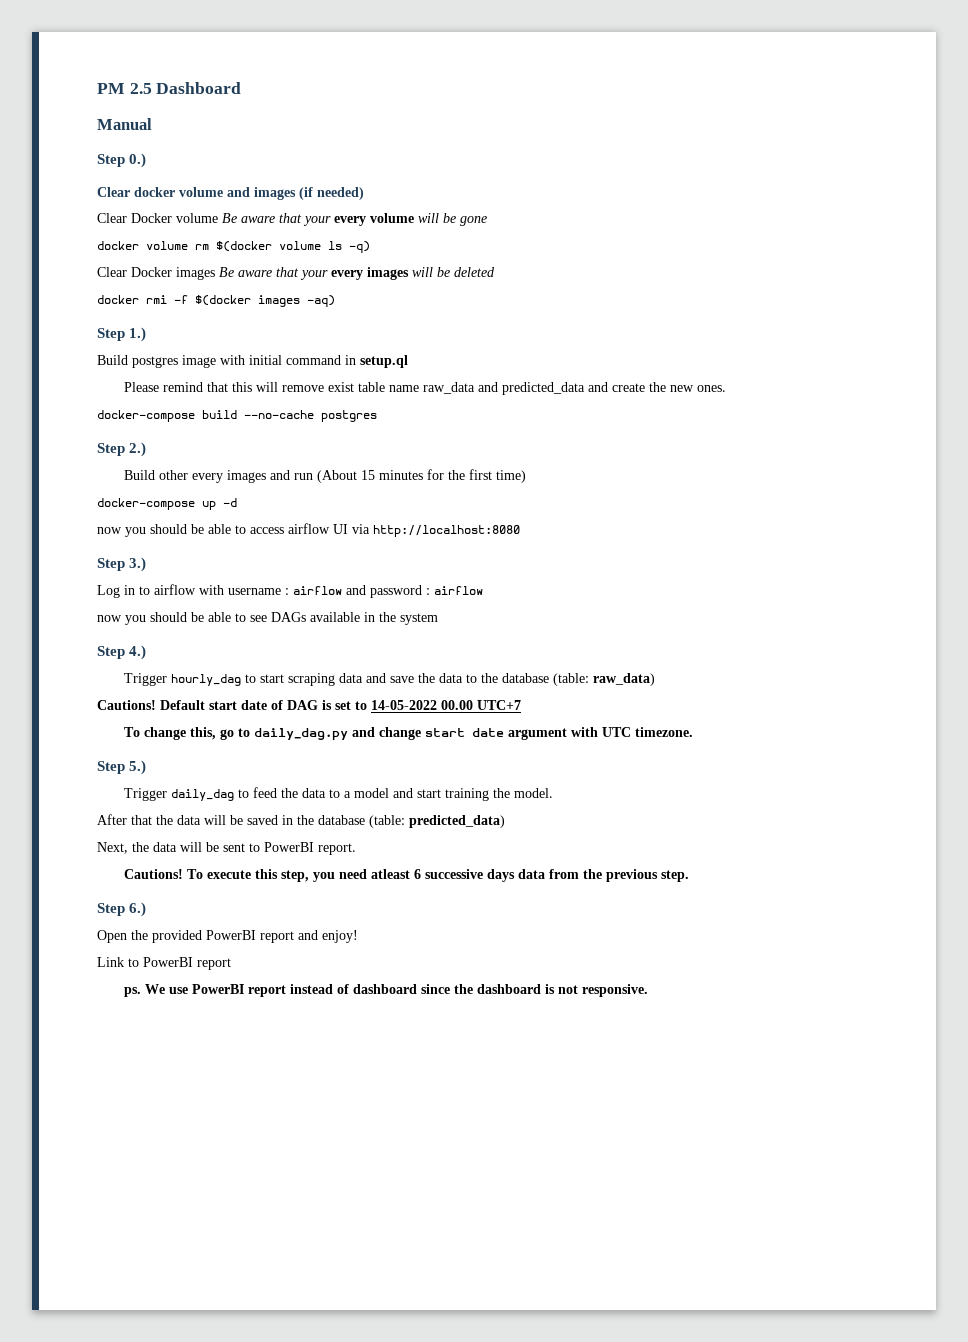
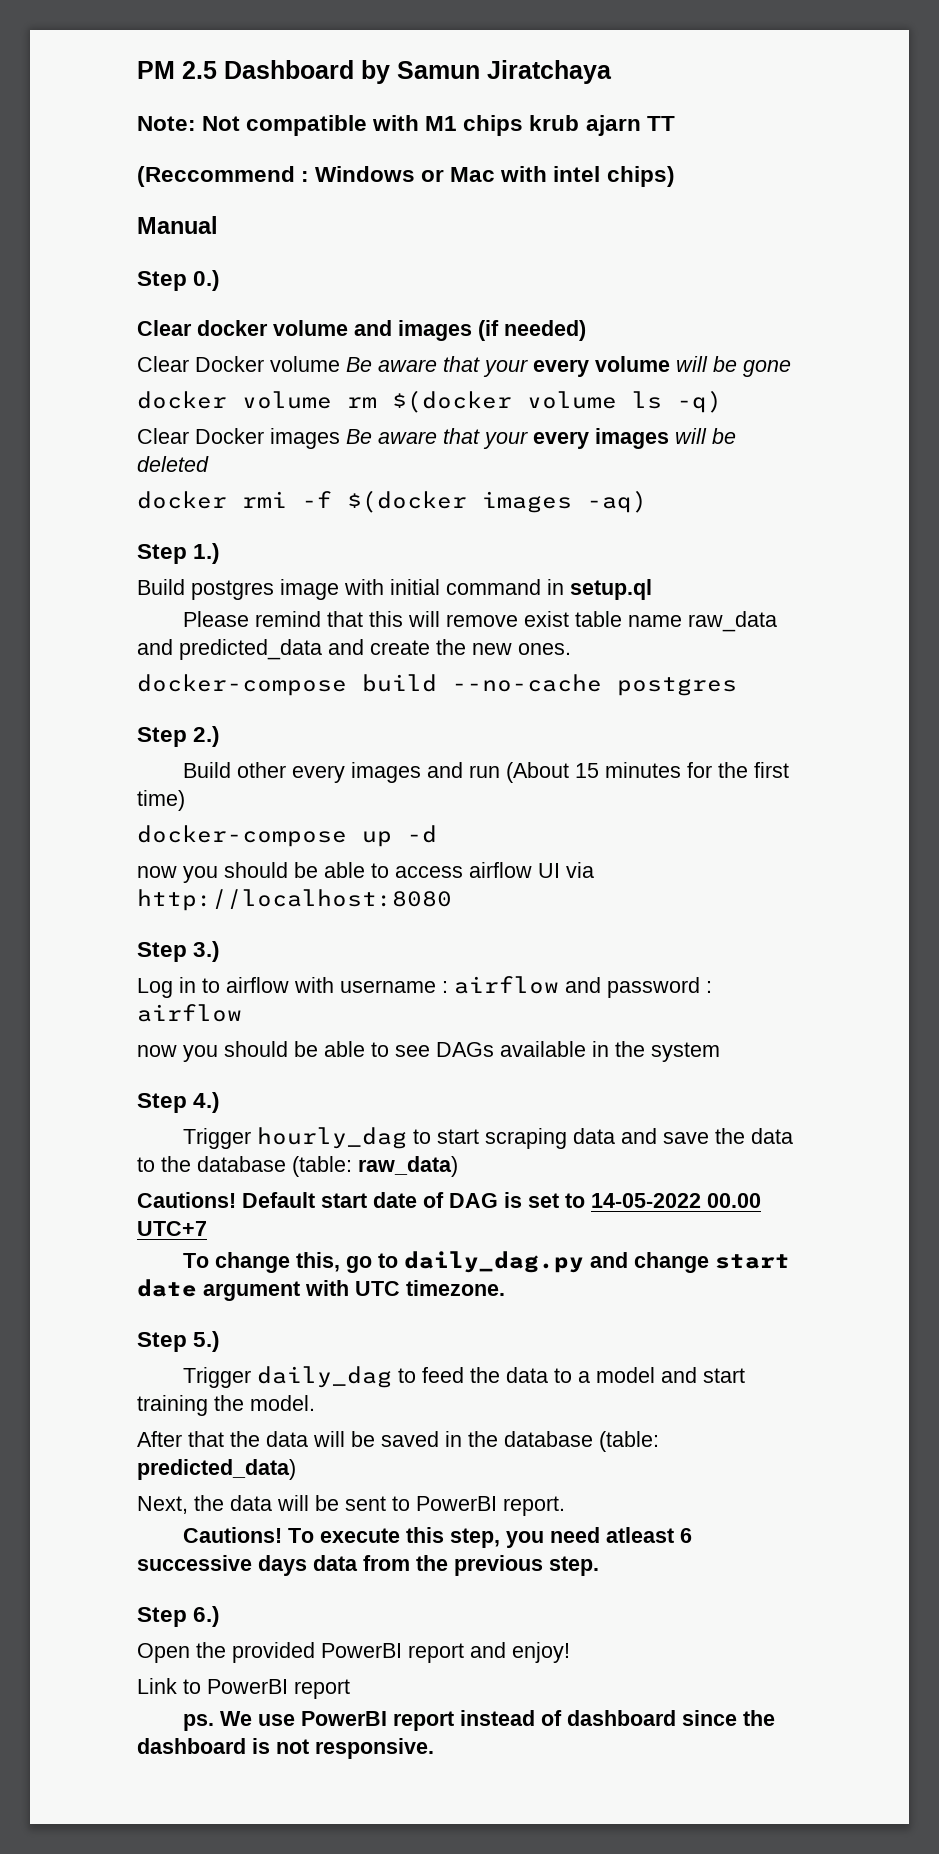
(242, 88) none -> [361,60,612,84] [137,115,675,136] [137,166,675,187] by Samun Jiratchaya // Note: Not compatible with M1 chips krub ajarn TT // (Reccommend : Windows or Mac with intel chips)

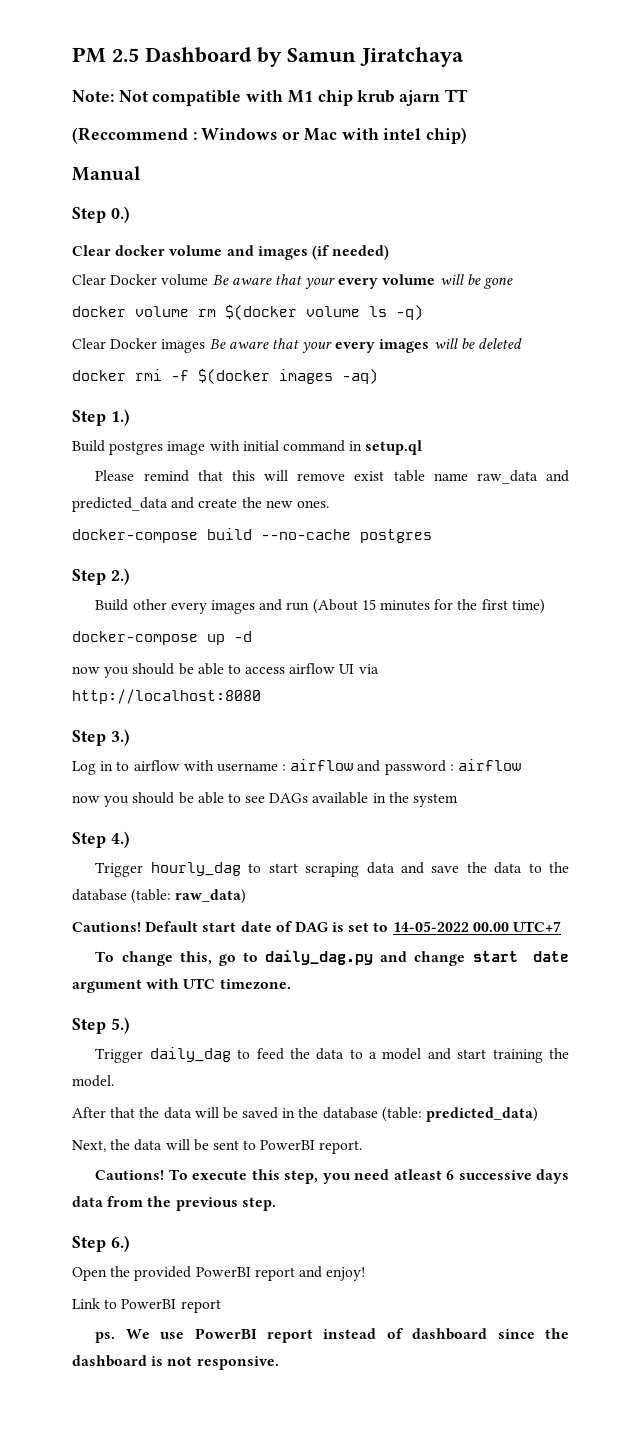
[463,115,524,136] chips -> [317,90,353,106] chip
[606,166,675,187] chips) -> [426,127,468,144] chip)

